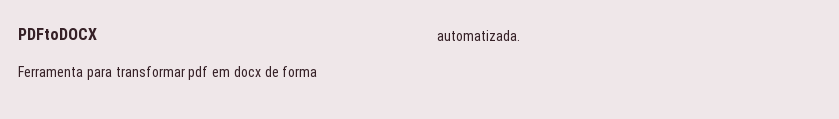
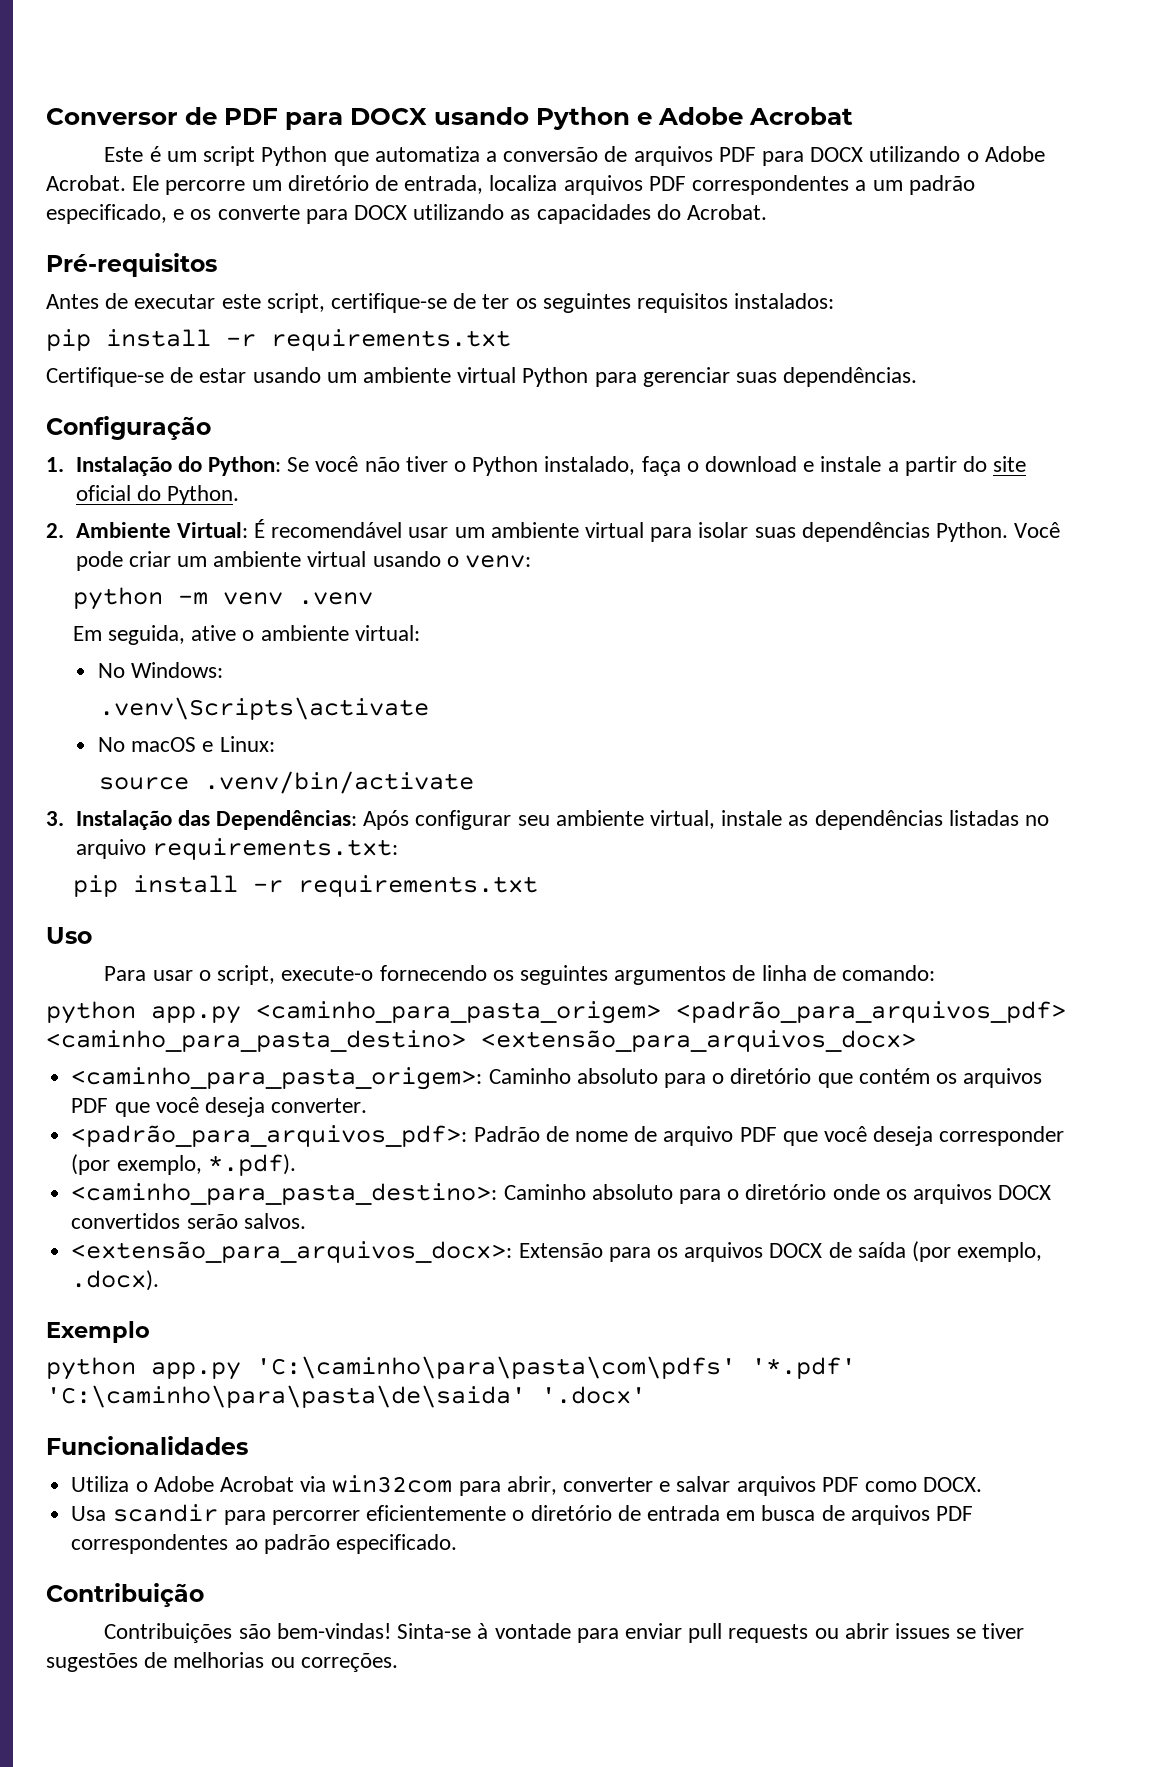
[18,28,97,40] [18,66,318,80] [437,30,520,41] PDFtoDOCX // Ferramenta para transformar pdf em docx de forma automatizada. -> [46,107,853,130] [104,146,1045,166] [46,175,975,195] [46,204,768,224] [46,253,217,277] [46,293,835,313] [46,329,511,351] [46,367,918,387] [46,416,211,440] [46,456,1027,476] [75,485,239,505] [46,519,1061,542] [75,551,531,571] [72,587,373,610] [72,625,420,645] [97,662,224,678] [99,697,430,720] [97,736,275,752] [99,771,475,794] [46,810,1050,830] [75,838,398,860] [72,875,538,897] [46,927,92,944] [104,965,935,985] [46,1001,1066,1024] [46,1030,916,1052] [71,1067,1043,1090] [71,1097,368,1117] [71,1125,1065,1147] [71,1154,296,1176] [71,1183,1052,1205] [71,1213,306,1229] [71,1241,1043,1263] [71,1270,160,1291] [46,1321,150,1343] [46,1356,856,1380] [46,1385,646,1408] [46,1436,248,1455] [71,1475,983,1496] [71,1504,974,1525] [71,1534,457,1554] [46,1583,204,1607] [104,1623,1025,1643] [46,1652,398,1672] Conversor de PDF para DOCX usando Python e Adobe Acrobat // Este é um script Python que automatiza a conversão de arquivos PDF para DOCX utilizando o Adobe Acrobat. Ele percorre um diretório de entrada, localiza arquivos PDF correspondentes a um padrão especificado, e os converte para DOCX utilizando as capacidades do Acrobat. // Pré-requisitos // Antes de executar este script, certifique-se de ter os seguintes requisitos instalados: // pip install -r requirements.txt // Certifique-se de estar usando um ambiente virtual Python para gerenciar suas dependências. // Configuração // 1. Instalação do Python: Se você não tiver o Python instalado, faça o download e instale a partir do site oficial do Python. // 2. Ambiente Virtual: É recomendável usar um ambiente virtual para isolar suas dependências Python. Você pode criar um ambiente virtual usando o venv: // python -m venv .venv // Em seguida, ative o ambiente virtual: // No Windows: // .venv\Scripts\activate // No macOS e Linux: // source .venv/bin/activate // 3. Instalação das Dependências: Após configurar seu ambiente virtual, instale as dependências listadas no arquivo requirements.txt: // pip install -r requirements.txt // Uso // Para usar o script, execute-o fornecendo os seguintes argumentos de linha de comando: // python app.py <caminho_para_pasta_origem> <padrão_para_arquivos_pdf> <caminho_para_pasta_destino> <extensão_para_arquivos_docx> // <caminho_para_pasta_origem>: Caminho absoluto para o diretório que contém os arquivos PDF que você deseja converter. // <padrão_para_arquivos_pdf>: Padrão de nome de arquivo PDF que você deseja corresponder (por exemplo, *.pdf). // <caminho_para_pasta_destino>: Caminho absoluto para o diretório onde os arquivos DOCX convertidos serão salvos. // <extensão_para_arquivos_docx>: Extensão para os arquivos DOCX de saída (por exemplo, .docx). // Exemplo // python app.py 'C:\caminho\para\pasta\com\pdfs' '*.pdf' 'C:\caminho\para\pasta\de\saida' '.docx' // Funcionalidades // Utiliza o Adobe Acrobat via win32com para abrir, converter e salvar arquivos PDF como DOCX. // Usa scandir para percorrer eficientemente o diretório de entrada em busca de arquivos PDF correspondentes ao padrão especificado. // Contribuição // Contribuições são bem-vindas! Sinta-se à vontade para enviar pull requests ou abrir issues se tiver sugestões de melhorias ou correções.

